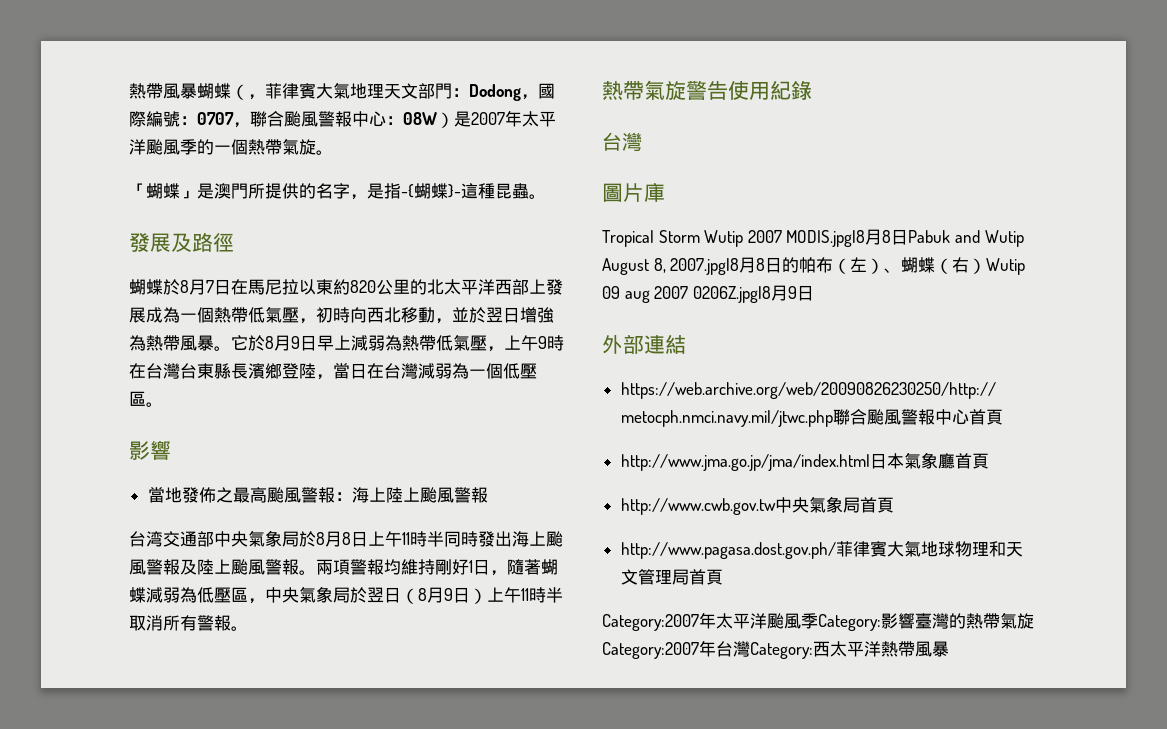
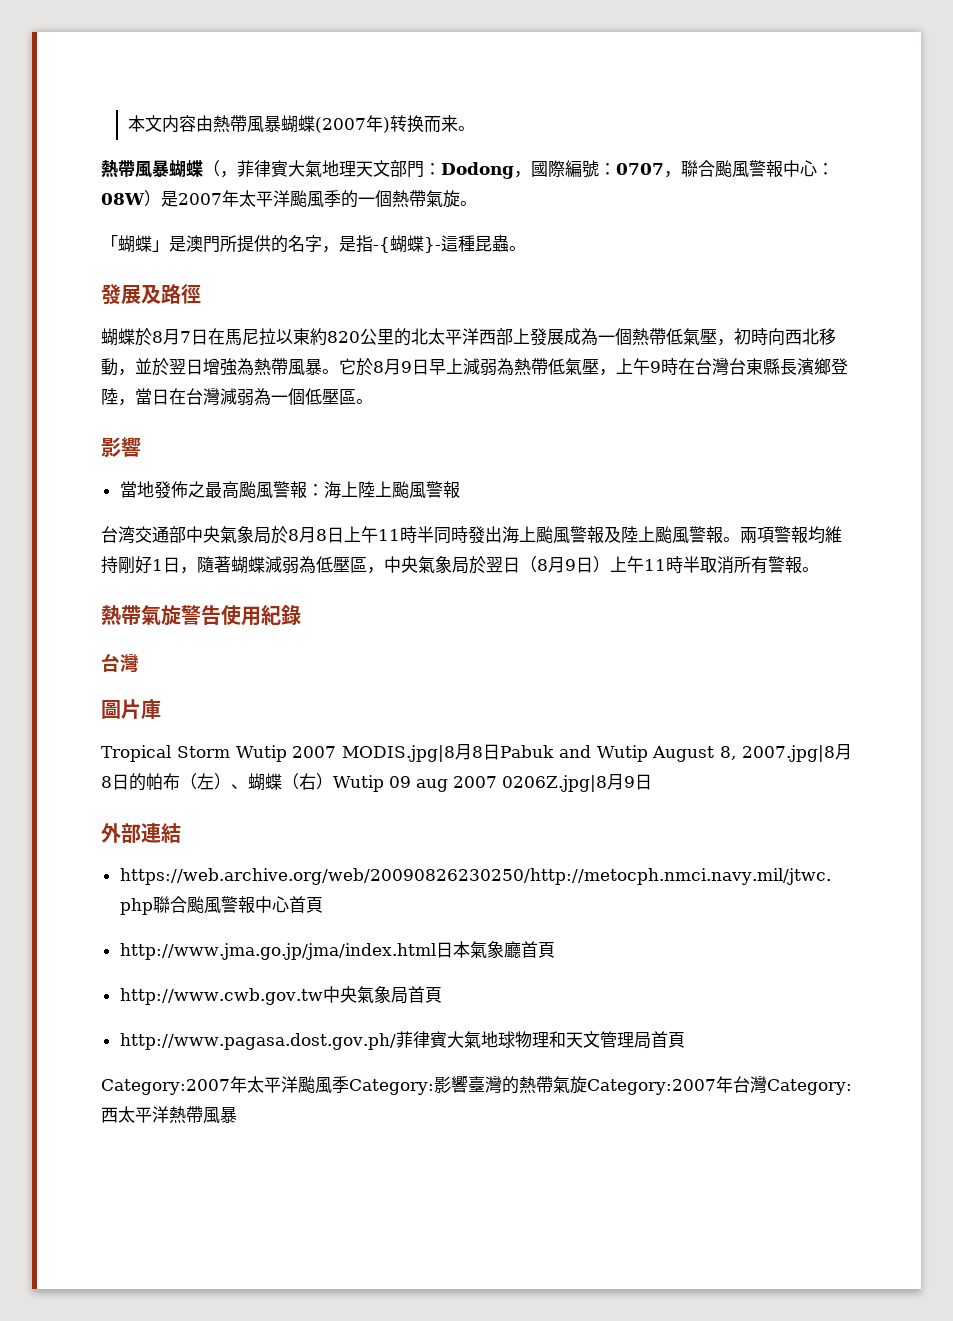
(129, 91) none -> [127,115,475,133] 本文内容由熱帶風暴蝴蝶(2007年)转换而来。 //

